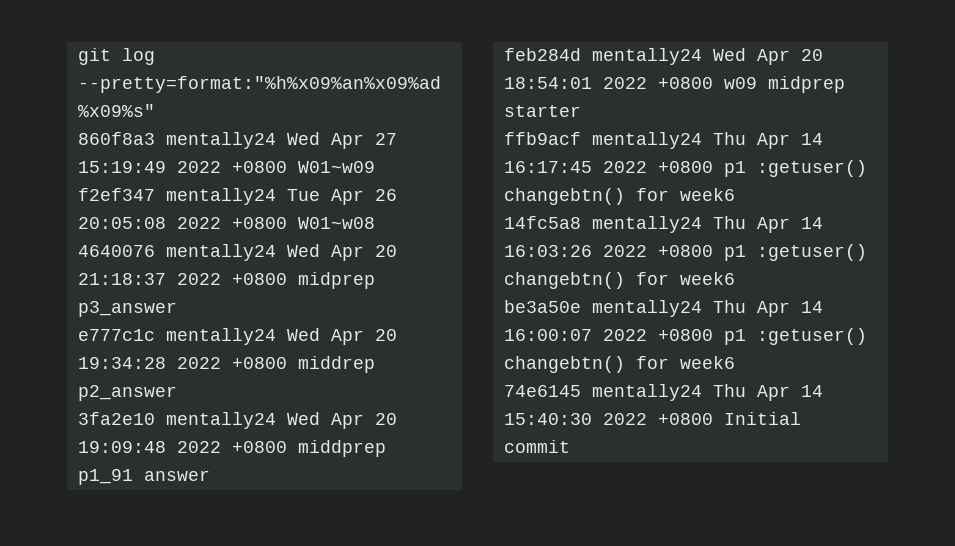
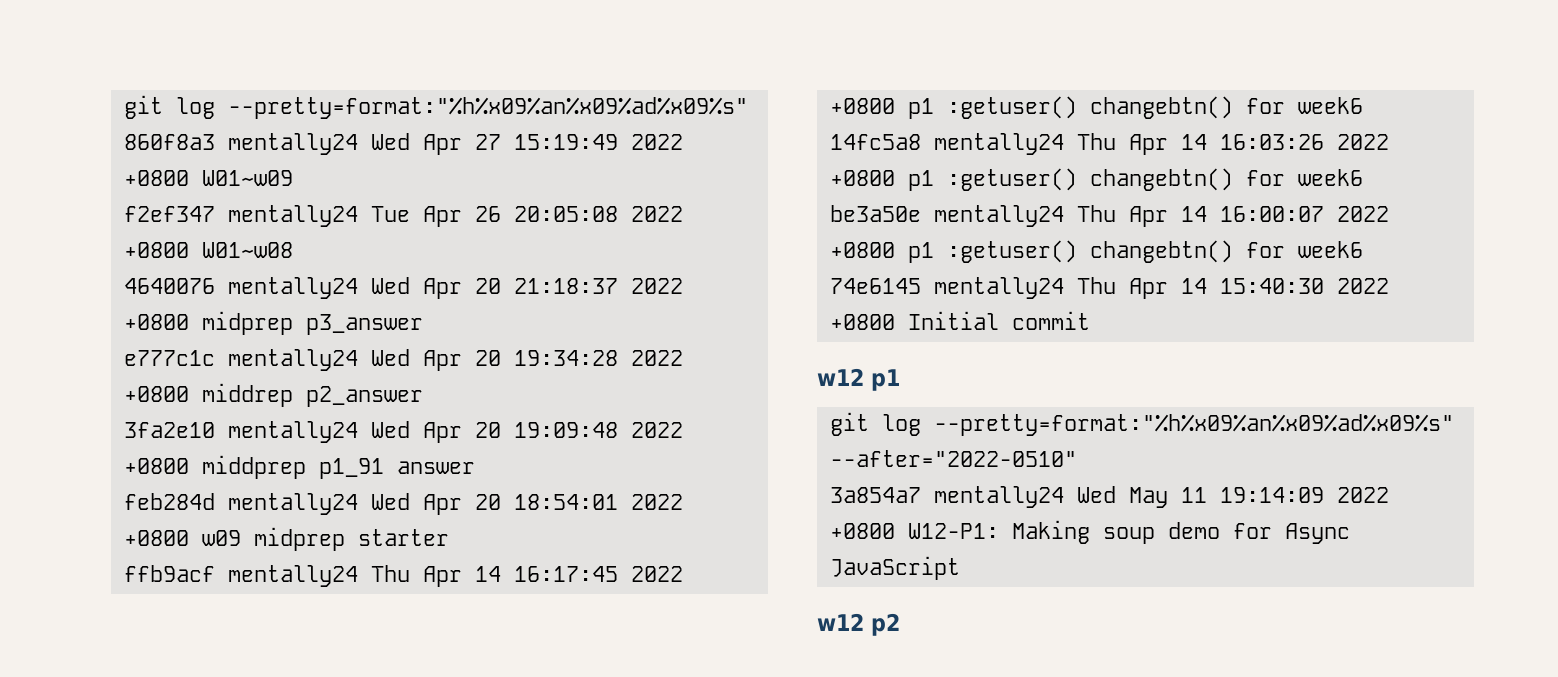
(570, 446) none -> [817,368,900,391] [829,412,1454,436] [829,450,1077,467] [829,486,1389,508] [829,520,1350,544] [829,556,960,580] [817,613,900,636] // w12 p1 // git log --pretty=format:"%h%x09%an%x09%ad%x09%s" --after="2022-0510" // 3a854a7 mentally24 Wed May 11 19:14:09 2022 +0800 W12-P1: Making soup demo for Async JavaScript // w12 p2

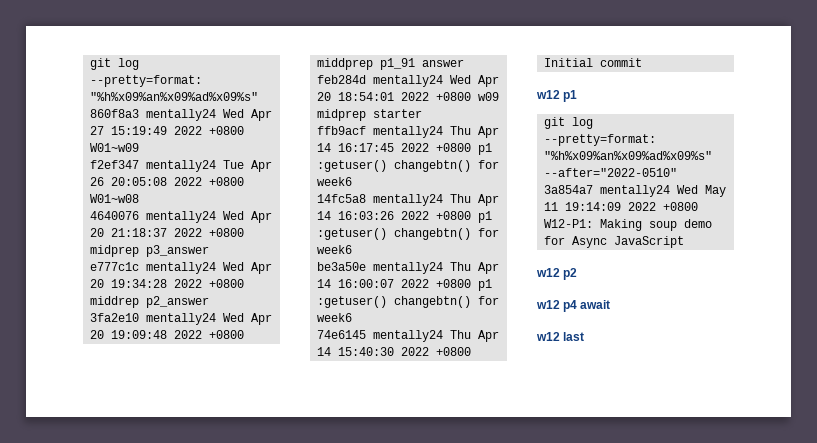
(900, 624) none -> [536,300,611,312] [536,332,585,341] // w12 p4 await // w12 last

